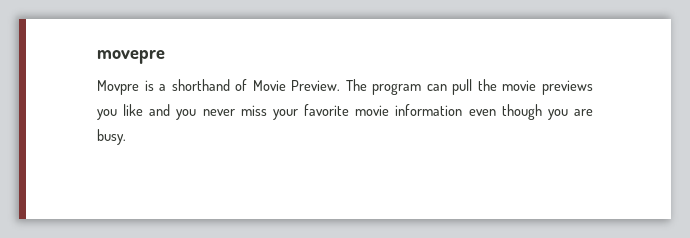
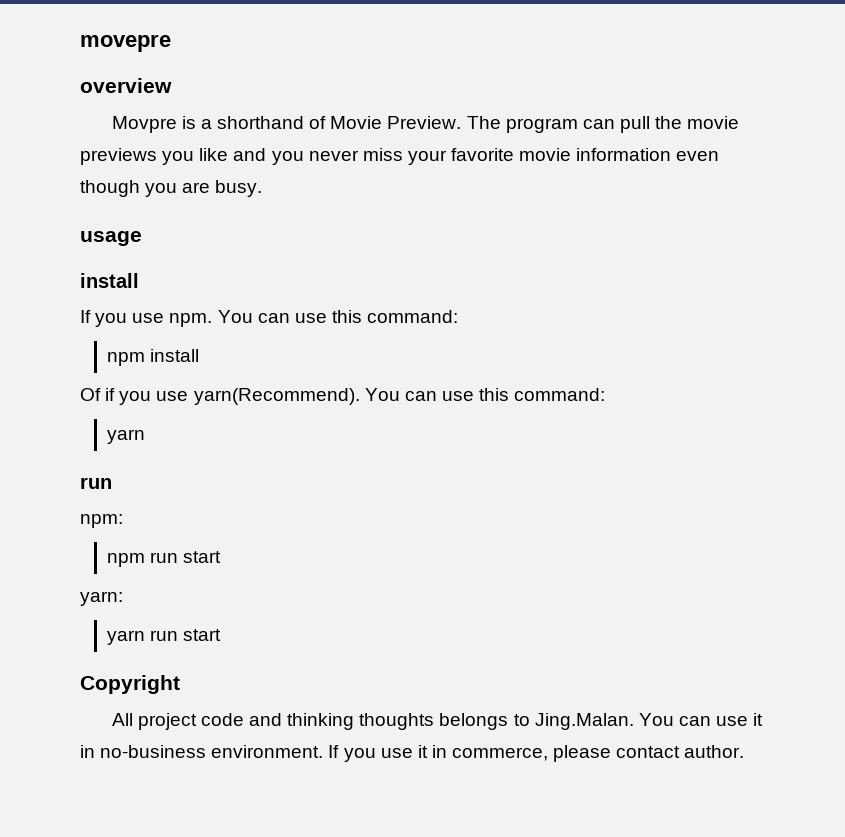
(165, 57) none -> [80,78,172,93] // overview
(126, 137) none -> [80,231,142,246] [80,273,139,288] [80,310,459,327] [107,349,200,366] [80,388,606,405] [107,429,146,444] [80,477,112,489] [80,514,123,528] [107,551,222,567] [80,591,123,606] [107,629,222,645] [80,675,180,694] [111,713,764,730] [80,745,745,762] // usage // install // If you use npm. You can use this command: // npm install // Of if you use yarn(Recommend). You can use this command: // yarn // run // npm: // npm run start // yarn: // yarn run start // Copyright // All project code and thinking thoughts belongs to Jing.Malan. You can use it in no-business environment. If you use it in commerce, please contact author.

